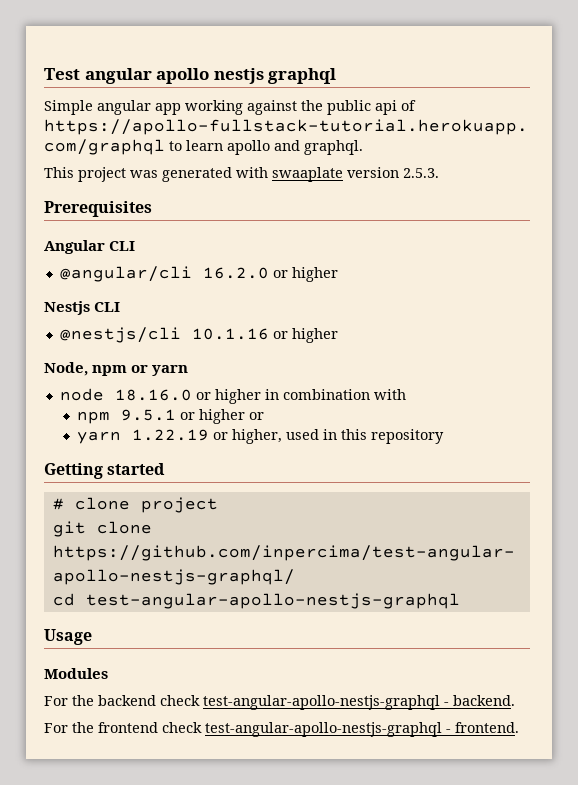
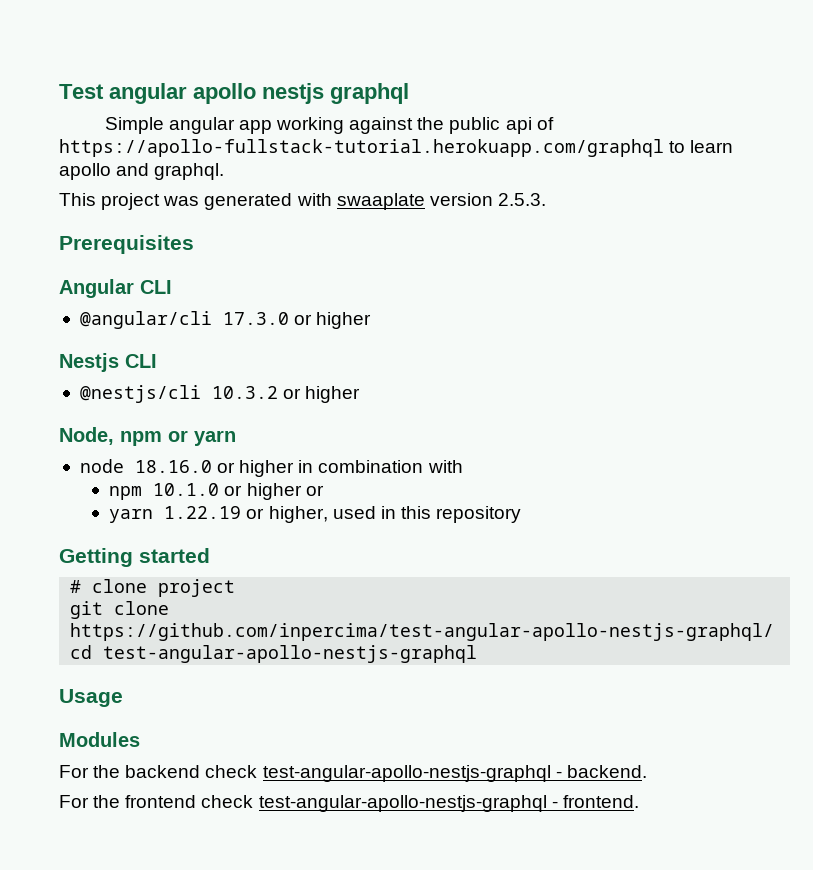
[202,267,269,279] 16.2.0 -> [222,312,289,325] 17.3.0
[191,328,269,340] 10.1.16 -> [211,386,278,399] 10.3.2
[121,409,177,421] 9.5.1 -> [153,483,220,496] 10.1.0

